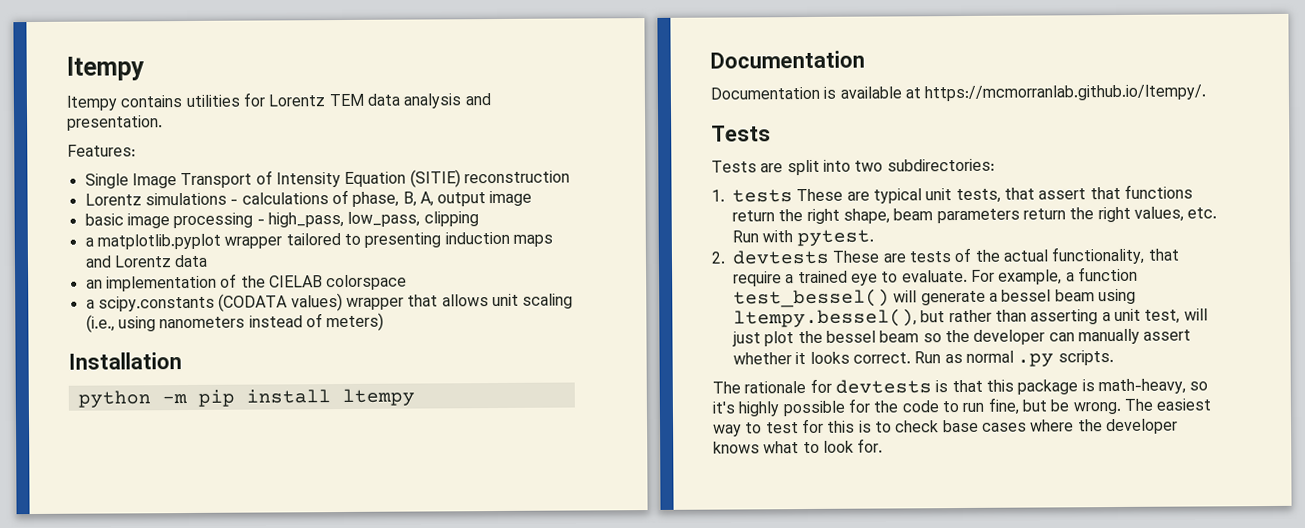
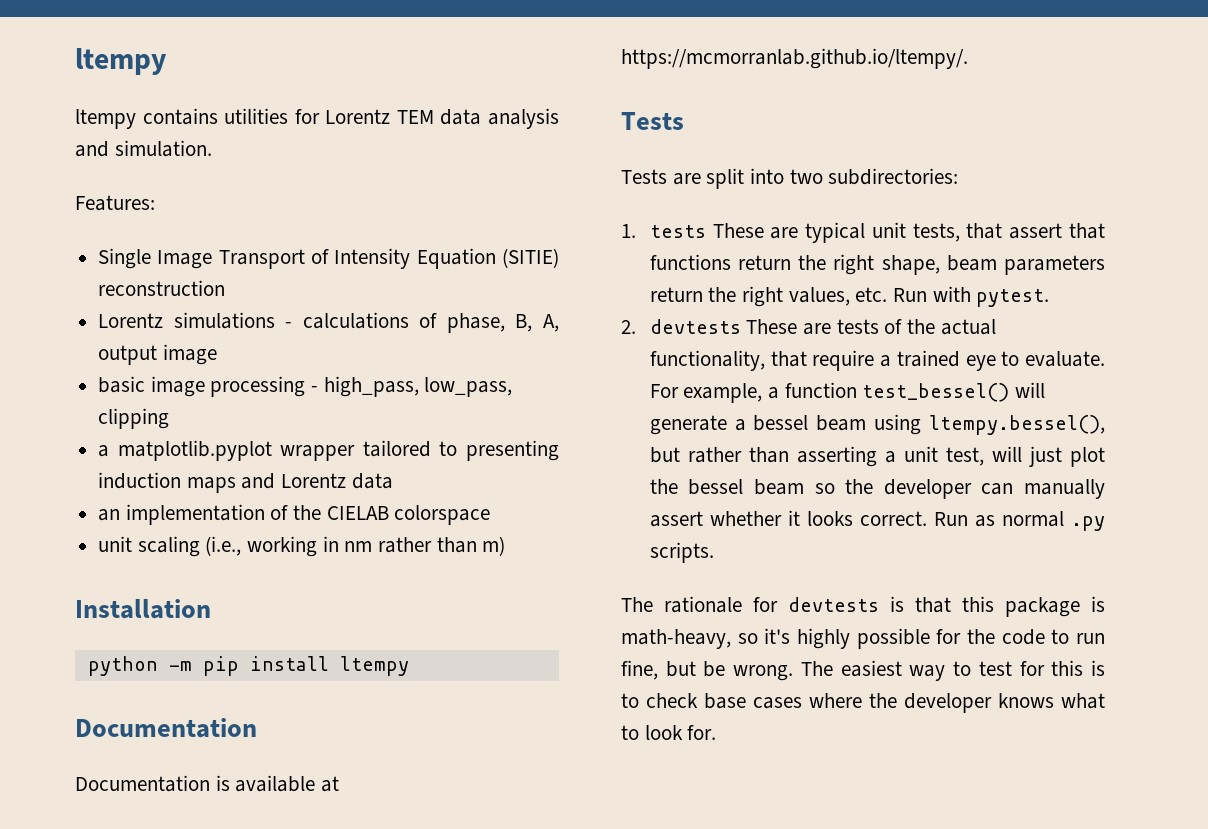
[67,115,163,131] presentation. -> [114,140,212,157] simulation.
[85,293,574,312] [85,312,385,333] a scipy.constants (CODATA values) wrapper that allows unit scaling (i.e., using nanometers instead of meters) -> [98,536,506,557] unit scaling (i.e., working in nm rather than m)

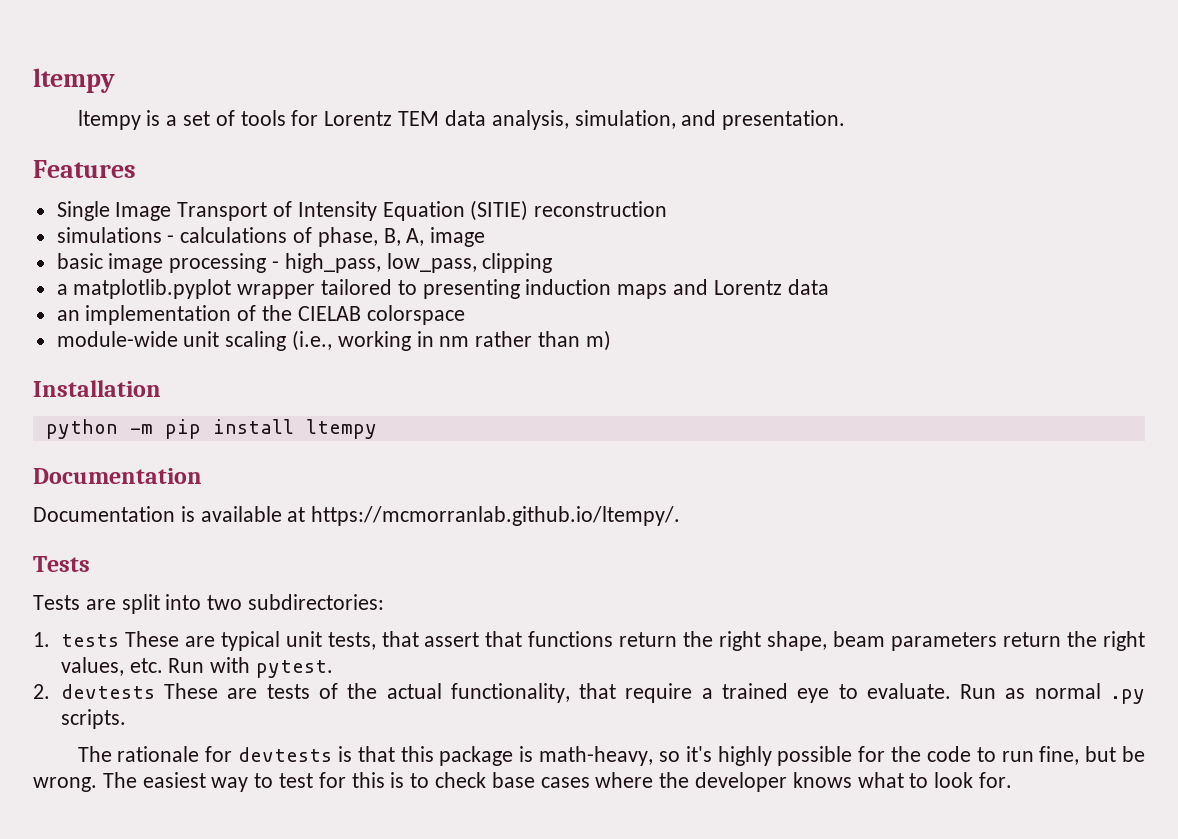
[142,108,559,129] [75,140,212,157] [75,195,155,211] contains utilities for Lorentz TEM data analysis and simulation. // Features: -> [146,110,846,130] [33,160,136,178] is a set of tools for Lorentz TEM data analysis, simulation, and presentation. // Features
[98,313,164,328] Lorentz -> (668, 209) none
[98,345,158,365] output -> (425, 237) none
(491, 515) none -> [56,331,178,347] module-wide
[649,382,1046,403] [649,414,1105,435] [649,446,1105,467] [649,479,1105,499] [649,510,927,527] For example, a function test_bessel() will generate a bessel beam using ltempy.bessel(), but rather than asserting a unit test, will just plot the bessel beam so the developer can manually assert whether it looks correct. -> (951, 691) none

